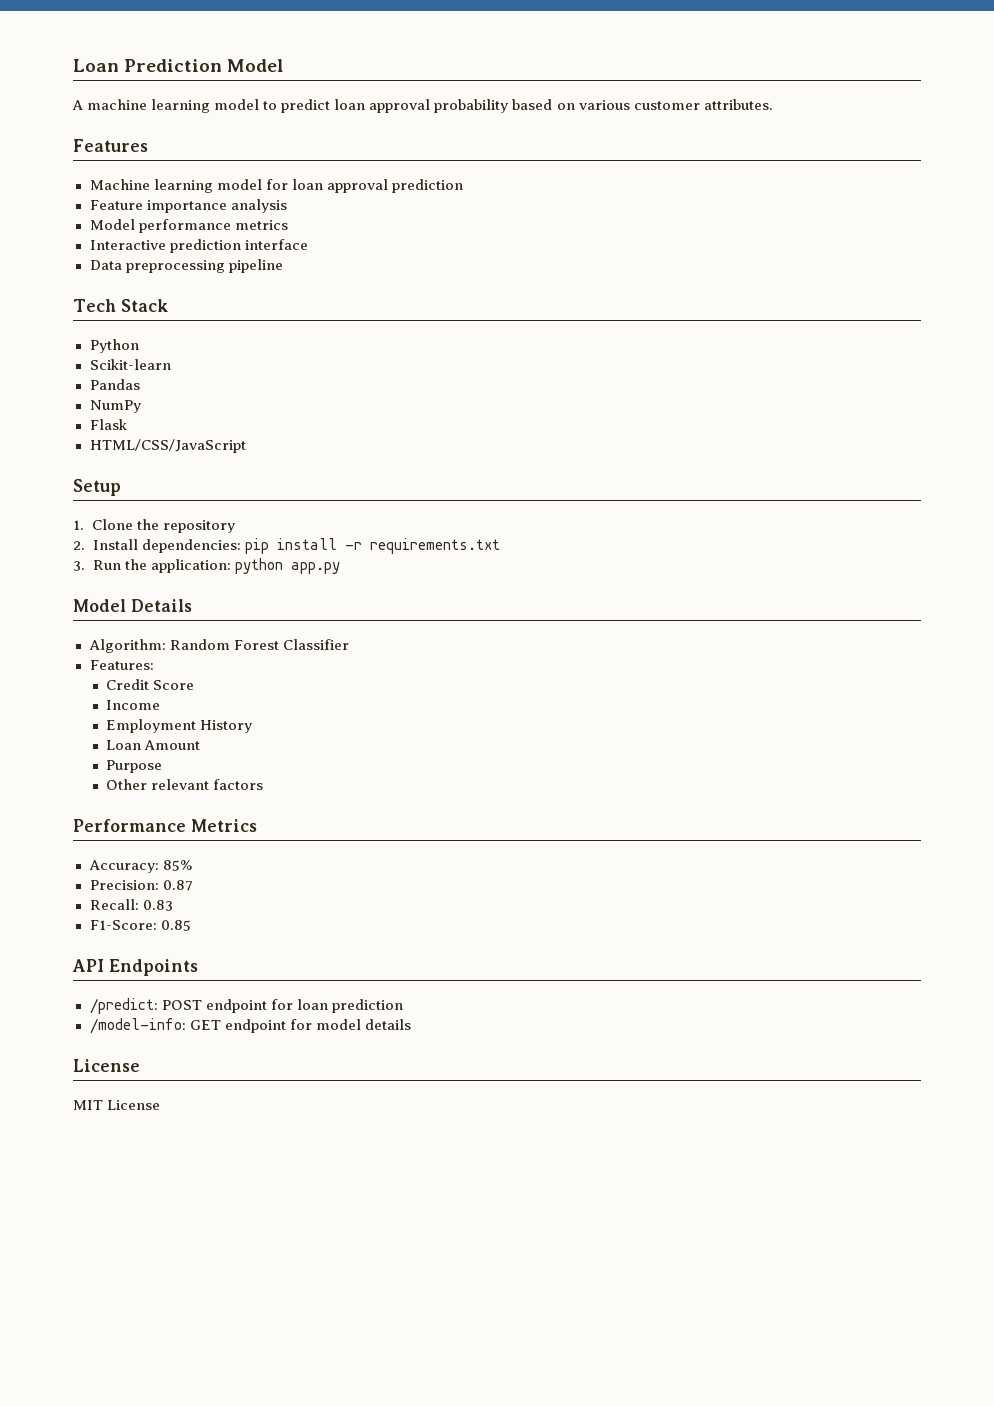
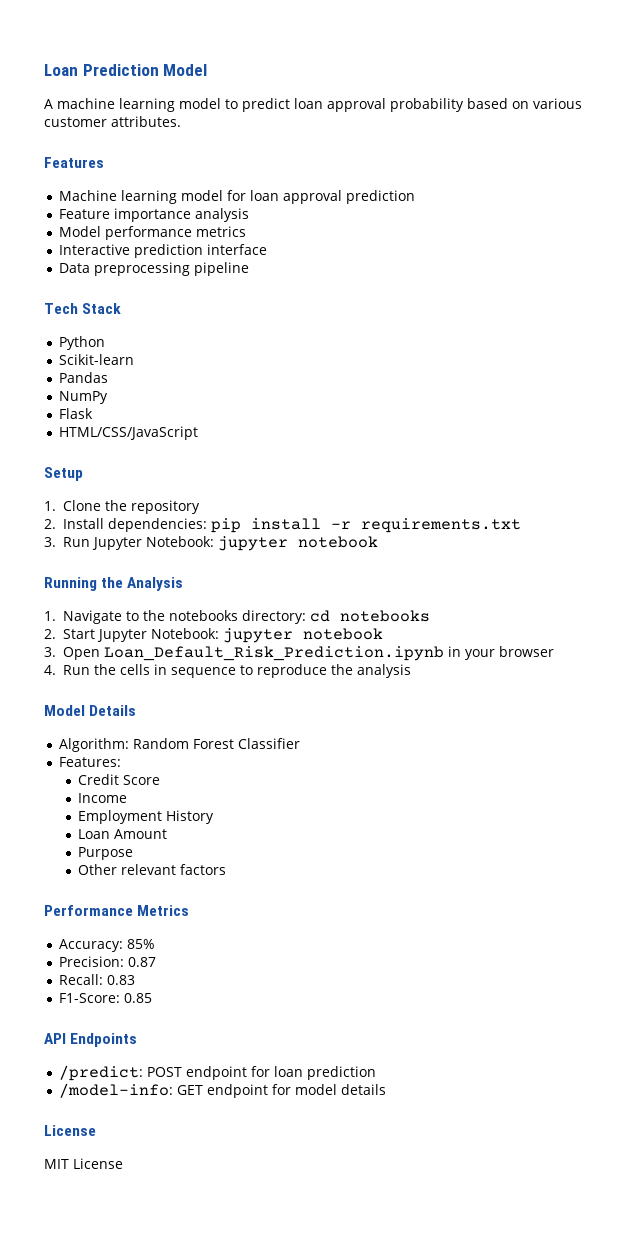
[124,558,340,574] the application: python app.py -> [91,536,378,551] [44,577,184,591] [44,610,430,624] [44,628,383,643] [44,646,554,661] [44,664,411,678] Jupyter Notebook: jupyter notebook // Running the Analysis // 1. Navigate to the notebooks directory: cd notebooks // 2. Start Jupyter Notebook: jupyter notebook // 3. Open Loan_Default_Risk_Prediction.ipynb in your browser // 4. Run the cells in sequence to reproduce the analysis

